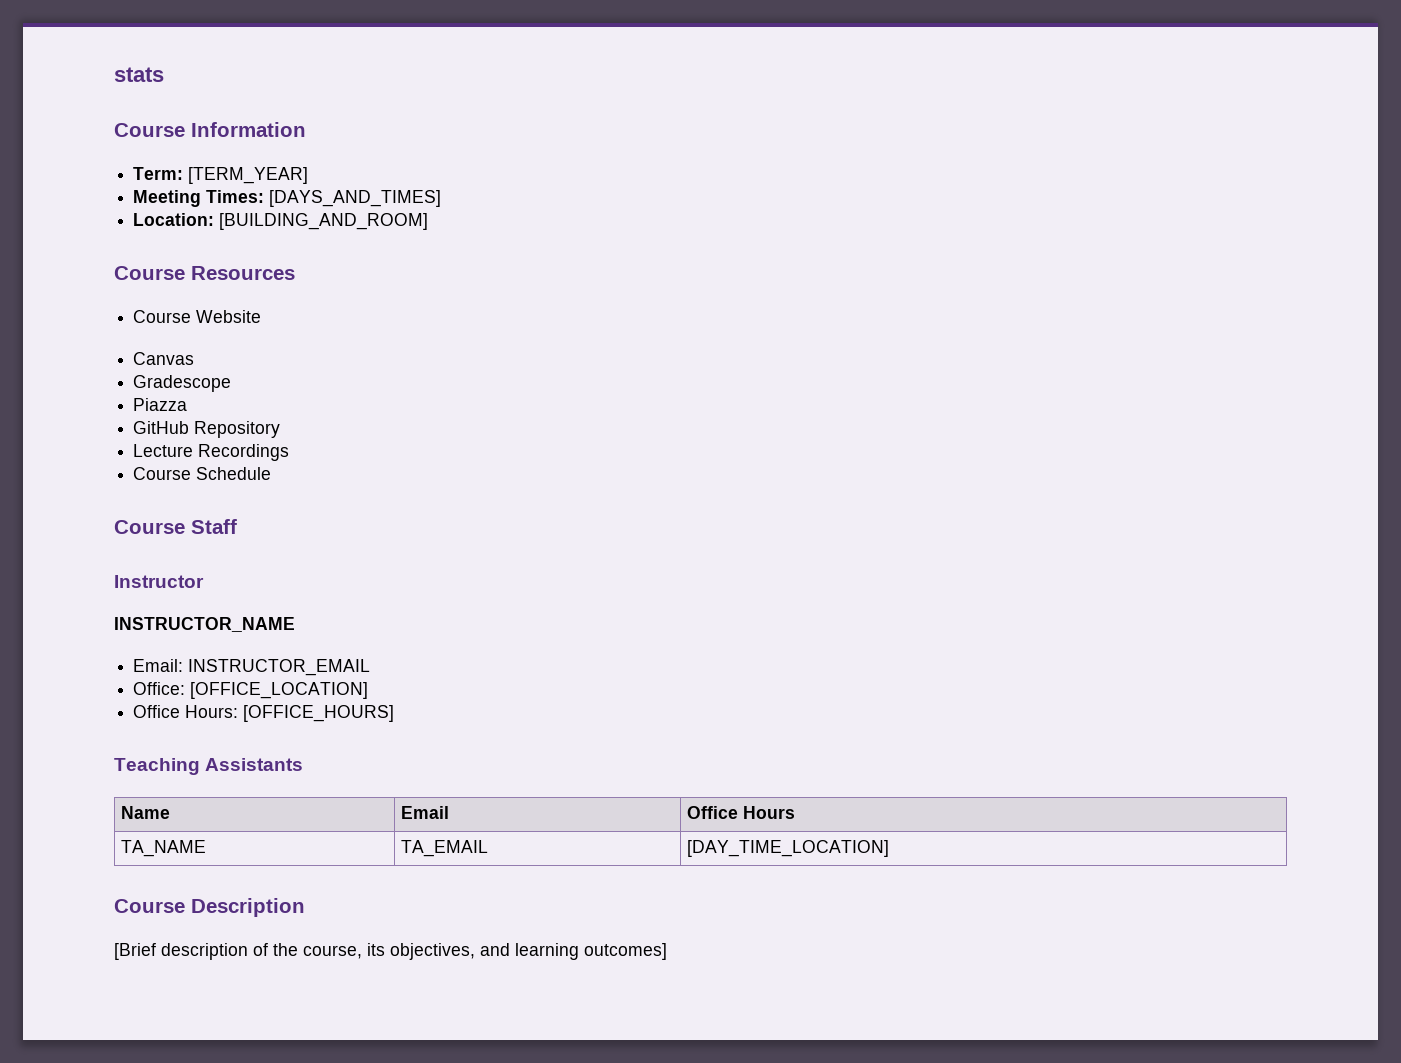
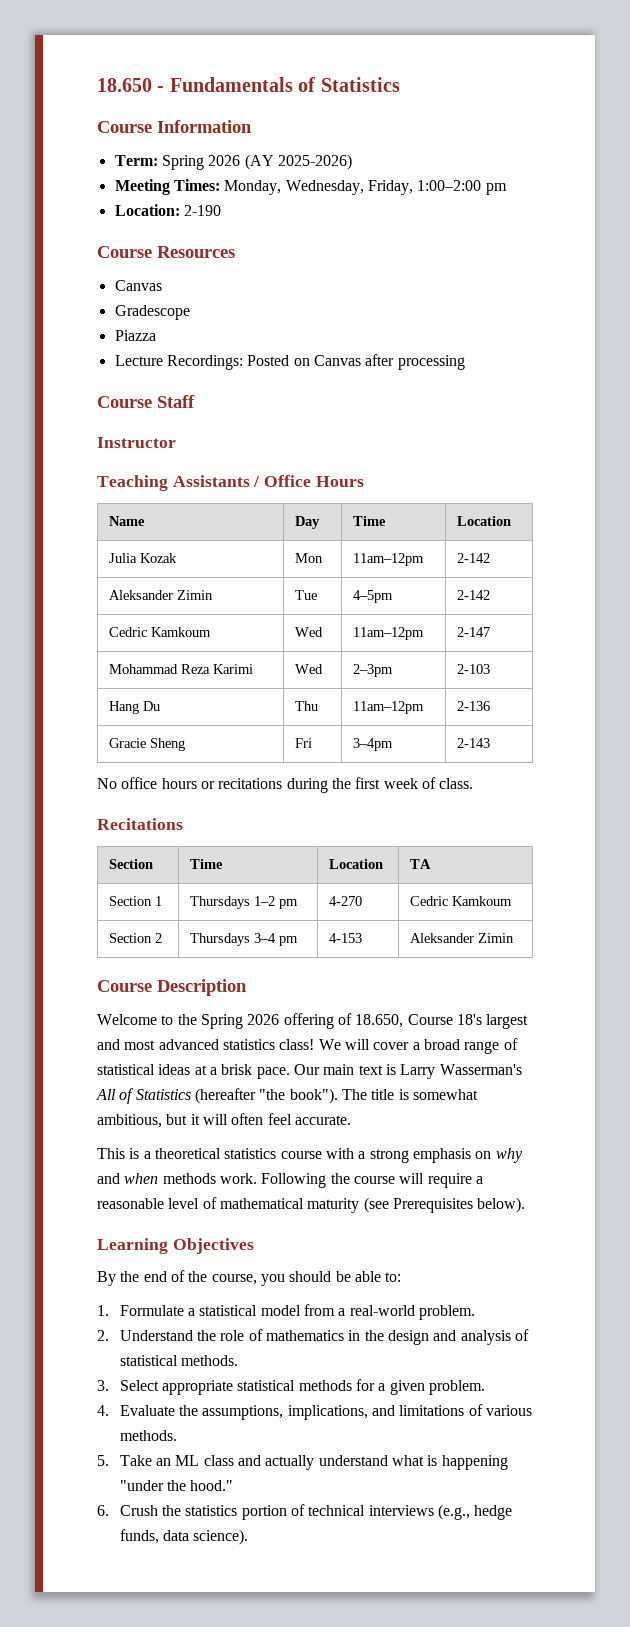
[114,67,164,82] [114,122,306,137] [133,167,309,184] [133,190,442,207] stats // Course Information // Term: [TERM_YEAR] // Meeting Times: [DAYS_AND_TIMES] -> [97,77,400,92] [97,120,252,133] [114,154,352,170] [114,179,507,195] 18.650 - Fundamentals of Statistics // Course Information // Term: Spring 2026 (AY 2025-2026) // Meeting Times: Monday, Wednesday, Friday, 1:00–2:00 pm
[219,213,429,230] [BUILDING_AND_ROOM] -> [183,205,221,216] 2-190
[133,310,262,323] // Course Website -> (235, 252) none
[133,421,281,438] // GitHub Repository -> (156, 335) none
[198,444,290,461] [133,467,272,480] [114,519,237,534] [114,575,204,588] [114,617,295,632] [133,659,371,676] [133,682,369,699] [133,705,395,722] [114,758,304,775] [121,806,171,819] [401,806,450,819] [687,806,796,819] [121,840,207,857] [401,840,489,857] [687,840,890,857] [114,898,305,917] [114,943,667,960] Recordings // Course Schedule // Course Staff // Instructor // INSTRUCTOR_NAME // Email: INSTRUCTOR_EMAIL // Office: [OFFICE_LOCATION] // Office Hours: [OFFICE_HOURS] // Teaching Assistants // Name | Email | Office Hours // TA_NAME | TA_EMAIL | [DAY_TIME_LOCATION] // Course Description // [Brief description of the course, its objectives, and learning outcomes] -> [166,354,465,370] [97,395,195,408] [97,437,176,448] [97,475,364,491] [109,516,146,526] [295,516,321,529] [353,516,387,526] [457,516,512,526] [109,553,178,563] [295,553,324,563] [353,553,425,566] [457,553,491,563] [109,590,214,600] [295,590,318,600] [353,590,394,603] [457,590,491,600] [109,627,212,637] [295,627,324,637] [353,627,425,640] [457,627,491,637] [109,664,254,674] [295,664,324,674] [353,664,394,677] [457,664,491,674] [109,701,161,714] [295,701,319,711] [353,701,425,714] [457,701,491,711] [109,738,186,751] [295,738,313,748] [353,738,394,751] [457,738,491,748] [97,777,474,793] [97,818,183,830] [109,859,154,869] [190,859,224,869] [329,859,384,869] [410,859,432,869] [109,896,163,906] [190,896,299,909] [329,896,363,906] [410,896,513,906] [109,933,163,943] [190,933,299,946] [329,933,363,943] [410,933,515,943] [97,979,247,996] [97,1013,529,1029] [97,1038,518,1054] [97,1064,522,1079] [96,1088,478,1104] [97,1113,351,1128] [97,1148,523,1163] [97,1173,483,1188] [97,1197,526,1213] [97,1238,254,1254] [97,1270,402,1286] [97,1304,475,1320] [97,1329,529,1345] [119,1355,239,1366] [97,1379,485,1395] [97,1404,532,1420] [119,1430,177,1441] [97,1455,508,1470] [119,1480,234,1491] [97,1504,513,1520] [119,1529,249,1545] Recordings: Posted on Canvas after processing // Course Staff // Instructor // Teaching Assistants / Office Hours // Name | Day | Time | Location // Julia Kozak | Mon | 11am–12pm | 2-142 // Aleksander Zimin | Tue | 4–5pm | 2-142 // Cedric Kamkoum | Wed | 11am–12pm | 2-147 // Mohammad Reza Karimi | Wed | 2–3pm | 2-103 // Hang Du | Thu | 11am–12pm | 2-136 // Gracie Sheng | Fri | 3–4pm | 2-143 // No office hours or recitations during the first week of class. // Recitations // Section | Time | Location | TA // Section 1 | Thursdays 1–2 pm | 4-270 | Cedric Kamkoum // Section 2 | Thursdays 3–4 pm | 4-153 | Aleksander Zimin // Course Description // Welcome to the Spring 2026 offering of 18.650, Course 18's largest and most advanced statistics class! We will cover a broad range of statistical ideas at a brisk pace. Our main text is Larry Wasserman's All of Statistics (hereafter "the book"). The title is somewhat ambitious, but it will often feel accurate. // This is a theoretical statistics course with a strong emphasis on why and when methods work. Following the course will require a reasonable level of mathematical maturity (see Prerequisites below). // Learning Objectives // By the end of the course, you should be able to: // 1. Formulate a statistical model from a real-world problem. // 2. Understand the role of mathematics in the design and analysis of statistical methods. // 3. Select appropriate statistical methods for a given problem. // 4. Evaluate the assumptions, implications, and limitations of various methods. // 5. Take an ML class and actually understand what is happening "under the hood." // 6. Crush the statistics portion of technical interviews (e.g., hedge funds, data science).

